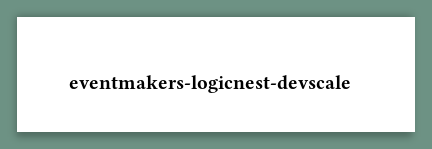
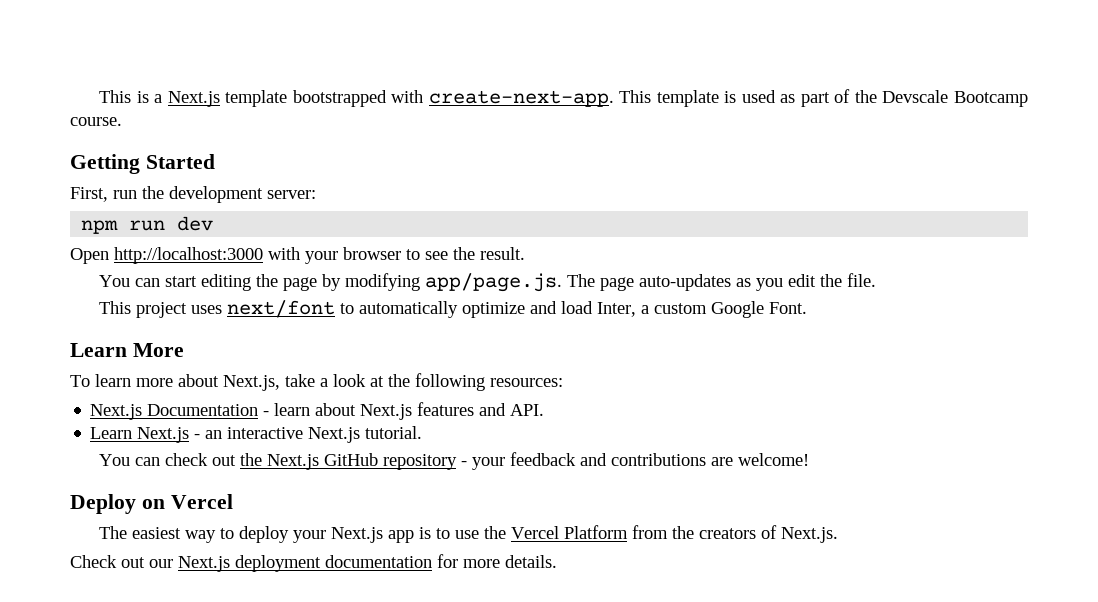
[69,75,351,93] eventmakers-logicnest-devscale -> [99,89,1029,107] [70,117,122,126] [70,154,215,174] [70,186,316,203] [81,216,214,234] [70,247,525,264] [99,273,877,292] [99,300,808,318] [70,343,184,357] [70,373,563,391] [90,402,545,420] [90,426,423,443] [99,452,810,470] [70,494,233,514] [99,525,839,543] [70,554,557,572] This is a Next.js template bootstrapped with create-next-app. This template is used as part of the Devscale Bootcamp course. // Getting Started // First, run the development server: // npm run dev // Open http://localhost:3000 with your browser to see the result. // You can start editing the page by modifying app/page.js. The page auto-updates as you edit the file. // This project uses next/font to automatically optimize and load Inter, a custom Google Font. // Learn More // To learn more about Next.js, take a look at the following resources: // Next.js Documentation - learn about Next.js features and API. // Learn Next.js - an interactive Next.js tutorial. // You can check out the Next.js GitHub repository - your feedback and contributions are welcome! // Deploy on Vercel // The easiest way to deploy your Next.js app is to use the Vercel Platform from the creators of Next.js. // Check out our Next.js deployment documentation for more details.

